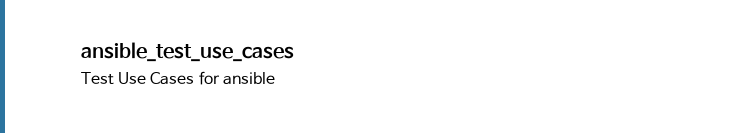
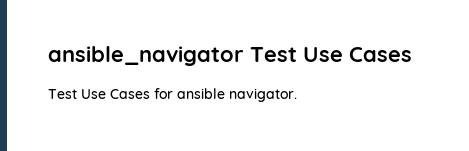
[81,42,294,62] ansible_test_use_cases -> [48,46,412,66] ansible_navigator Test Use Cases
(275, 78) none -> [229,88,297,102] navigator.

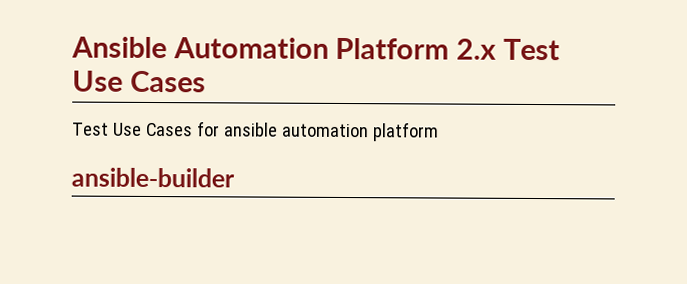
[48,46,244,66] ansible_navigator -> [71,36,498,60] Ansible Automation Platform 2.x
[229,88,297,102] navigator. -> [281,122,439,142] [71,167,235,188] automation platform // ansible-builder

